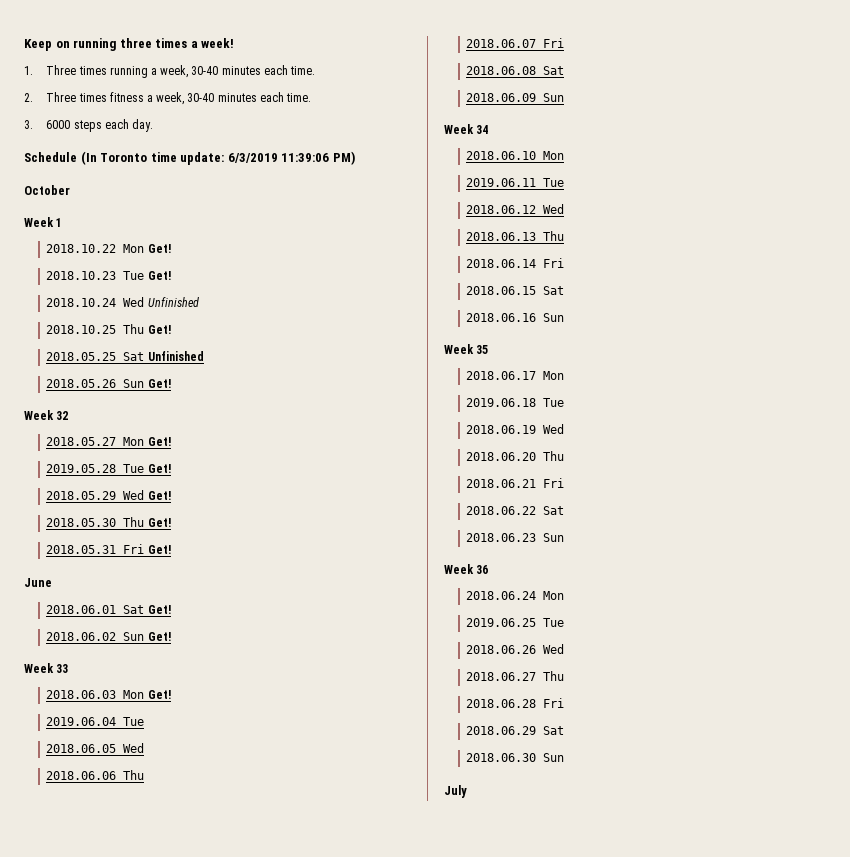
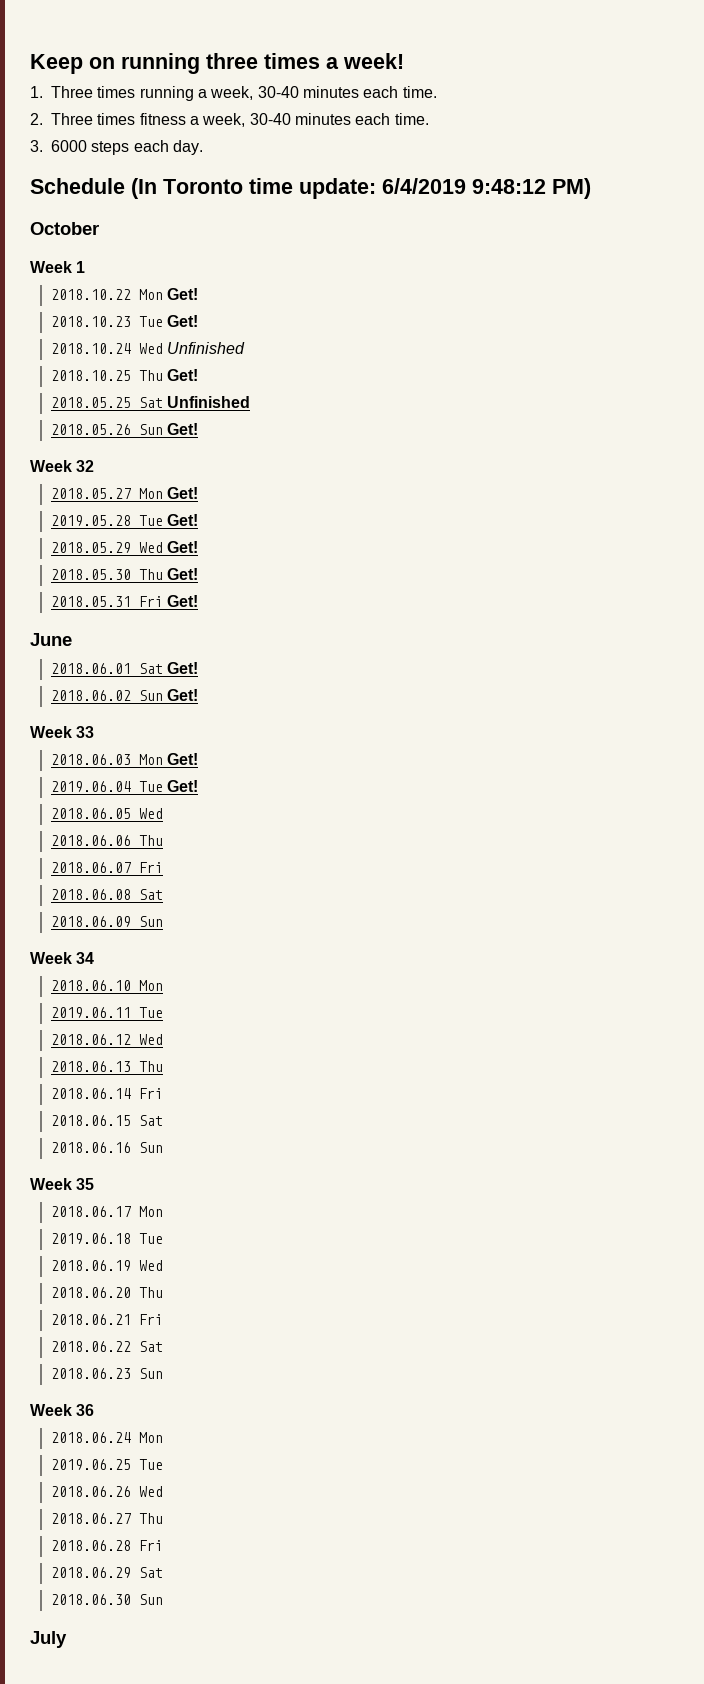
[227,153,330,163] 6/3/2019 11:39:06 -> [382,178,546,194] 6/4/2019 9:48:12
(145, 721) none -> [167,780,199,792] Get!

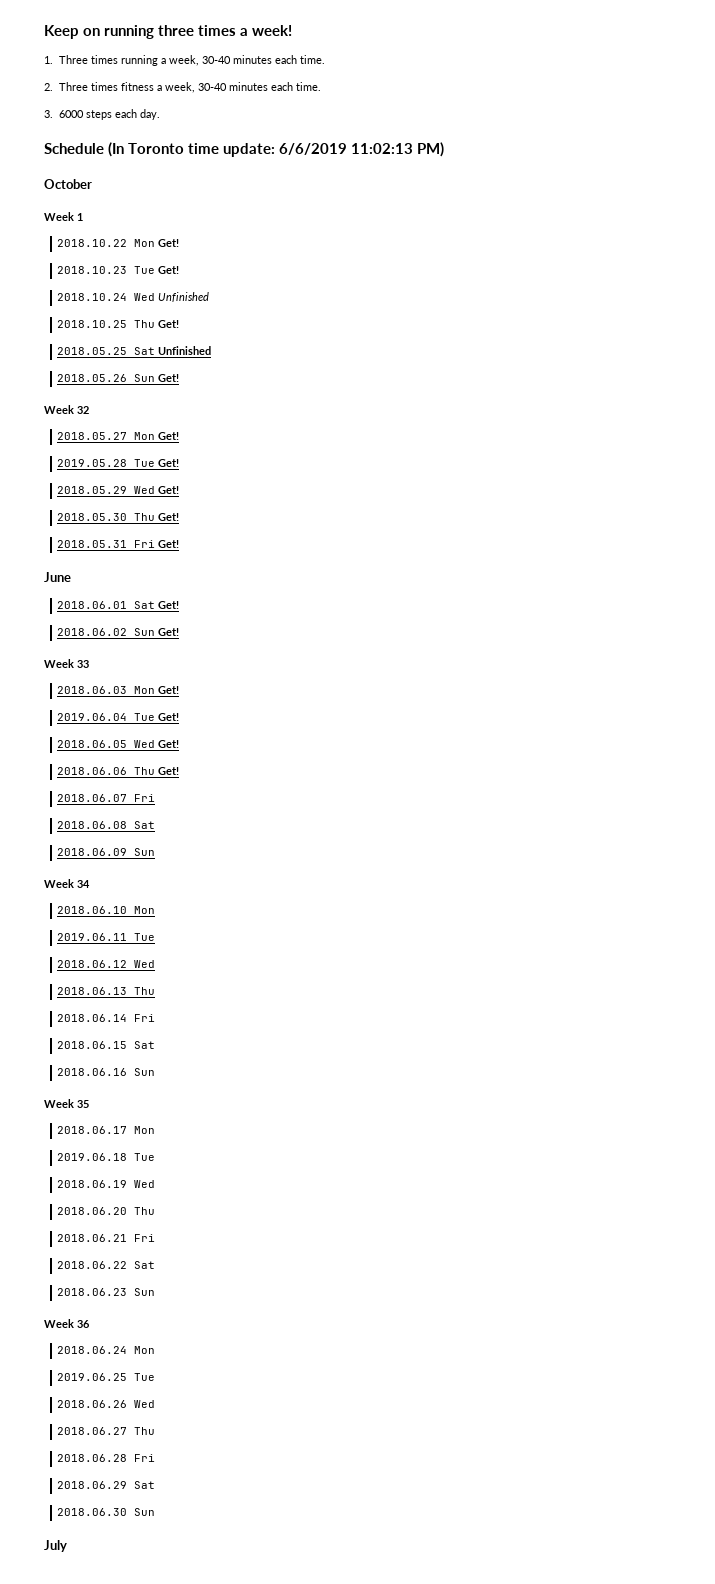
[382,178,546,194] 6/4/2019 9:48:12 -> [279,143,414,155] 6/6/2019 11:02:13
(163, 813) none -> [158,740,180,748] Get!
(163, 840) none -> [158,767,180,775] Get!

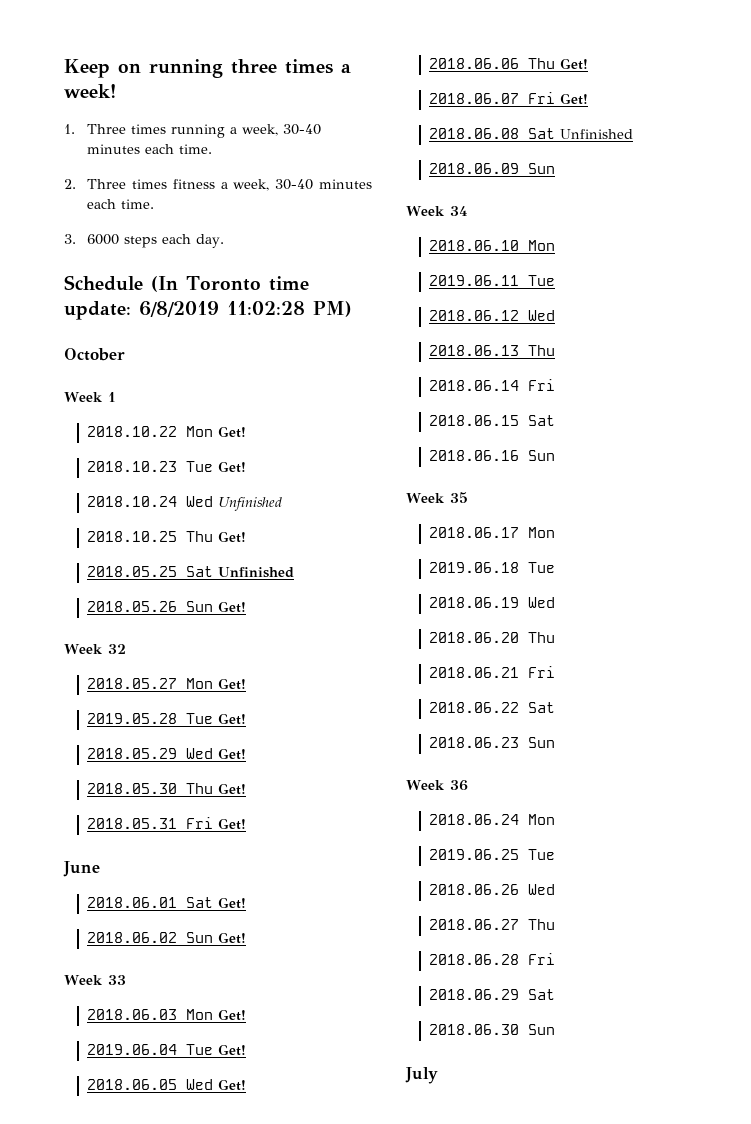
[279,143,414,155] 6/6/2019 11:02:13 -> [139,301,305,317] 6/8/2019 11:02:28
(156, 798) none -> [560,93,589,105] Get!
(156, 825) none -> [560,129,634,139] Unfinished

